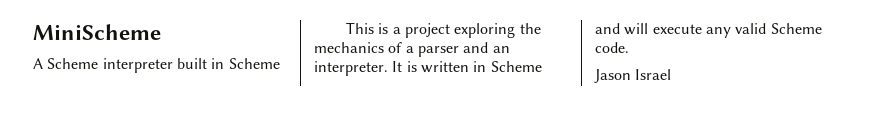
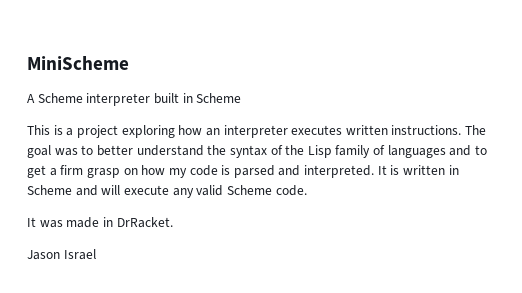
[519,23,541,34] [314,42,510,57] [314,61,388,76] the mechanics of a parser and an interpreter. -> [178,125,487,138] [27,145,488,158] [27,165,375,178] how an interpreter executes written instructions. The goal was to better understand the syntax of the Lisp family of languages and to get a firm grasp on how my code is parsed and interpreted.
(629, 47) none -> [27,217,173,228] // It was made in DrRacket.

